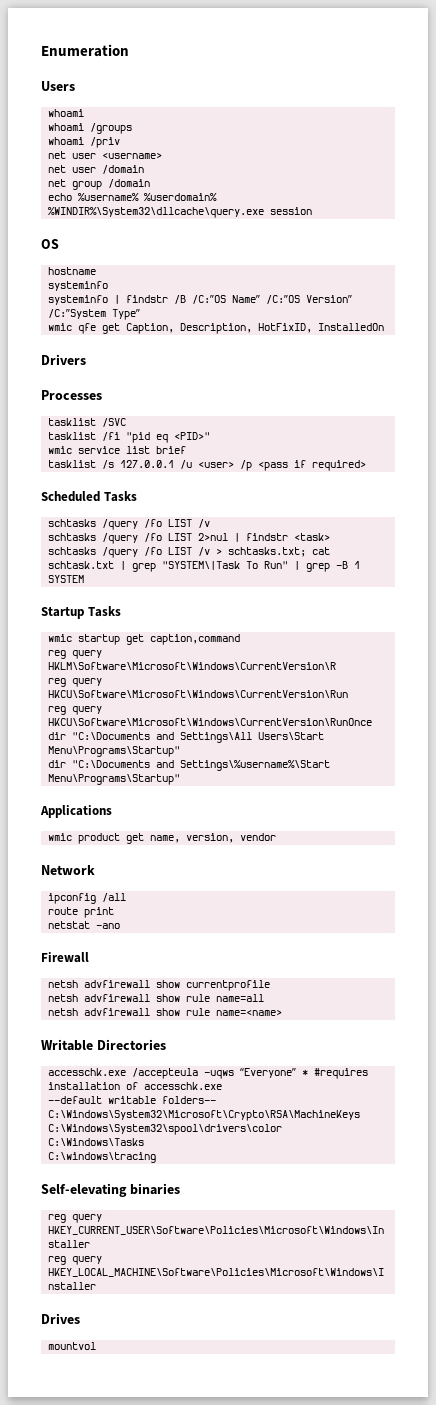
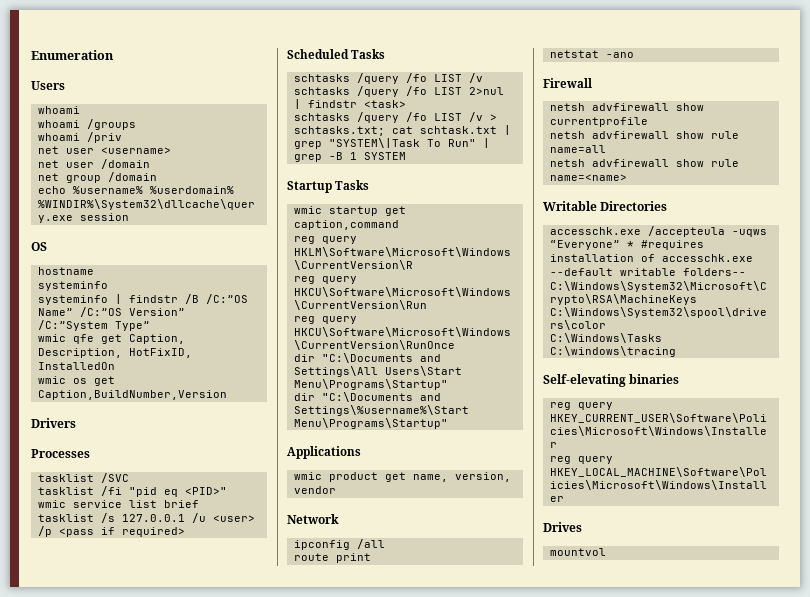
(385, 327) none -> [37,376,115,386] [37,390,227,400] // wmic os get Caption,BuildNumber,Version

